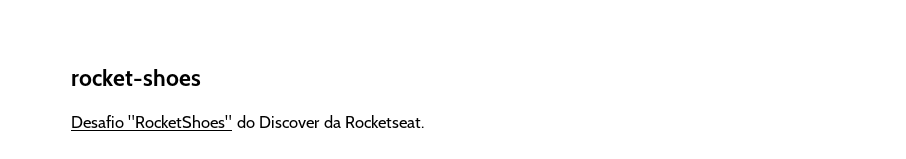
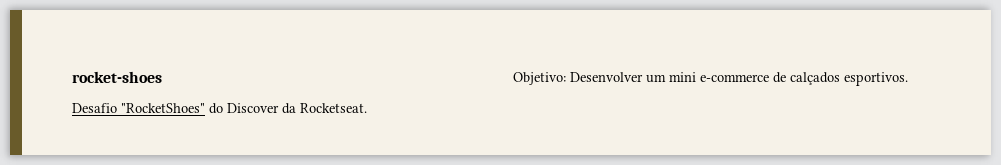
(425, 121) none -> [513,72,908,86] // Objetivo: Desenvolver um mini e-commerce de calçados esportivos.

